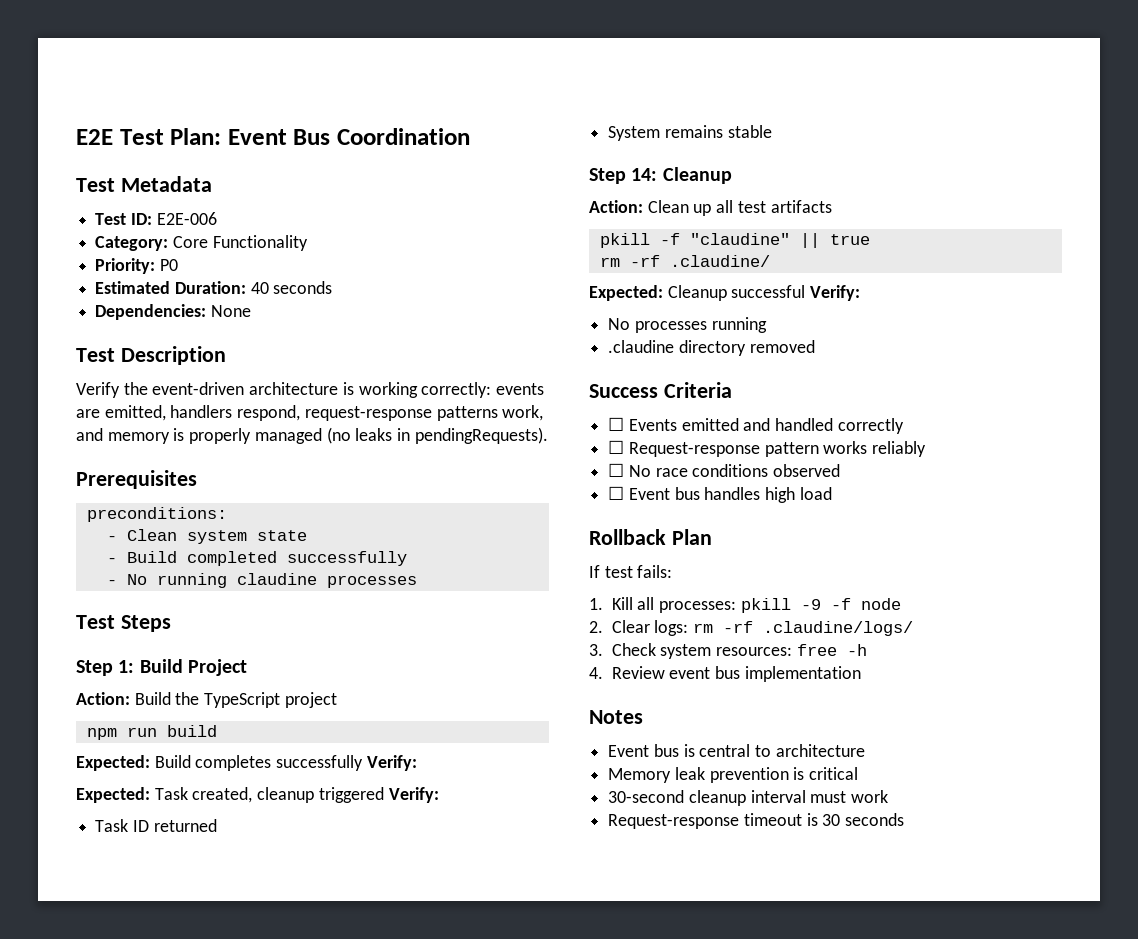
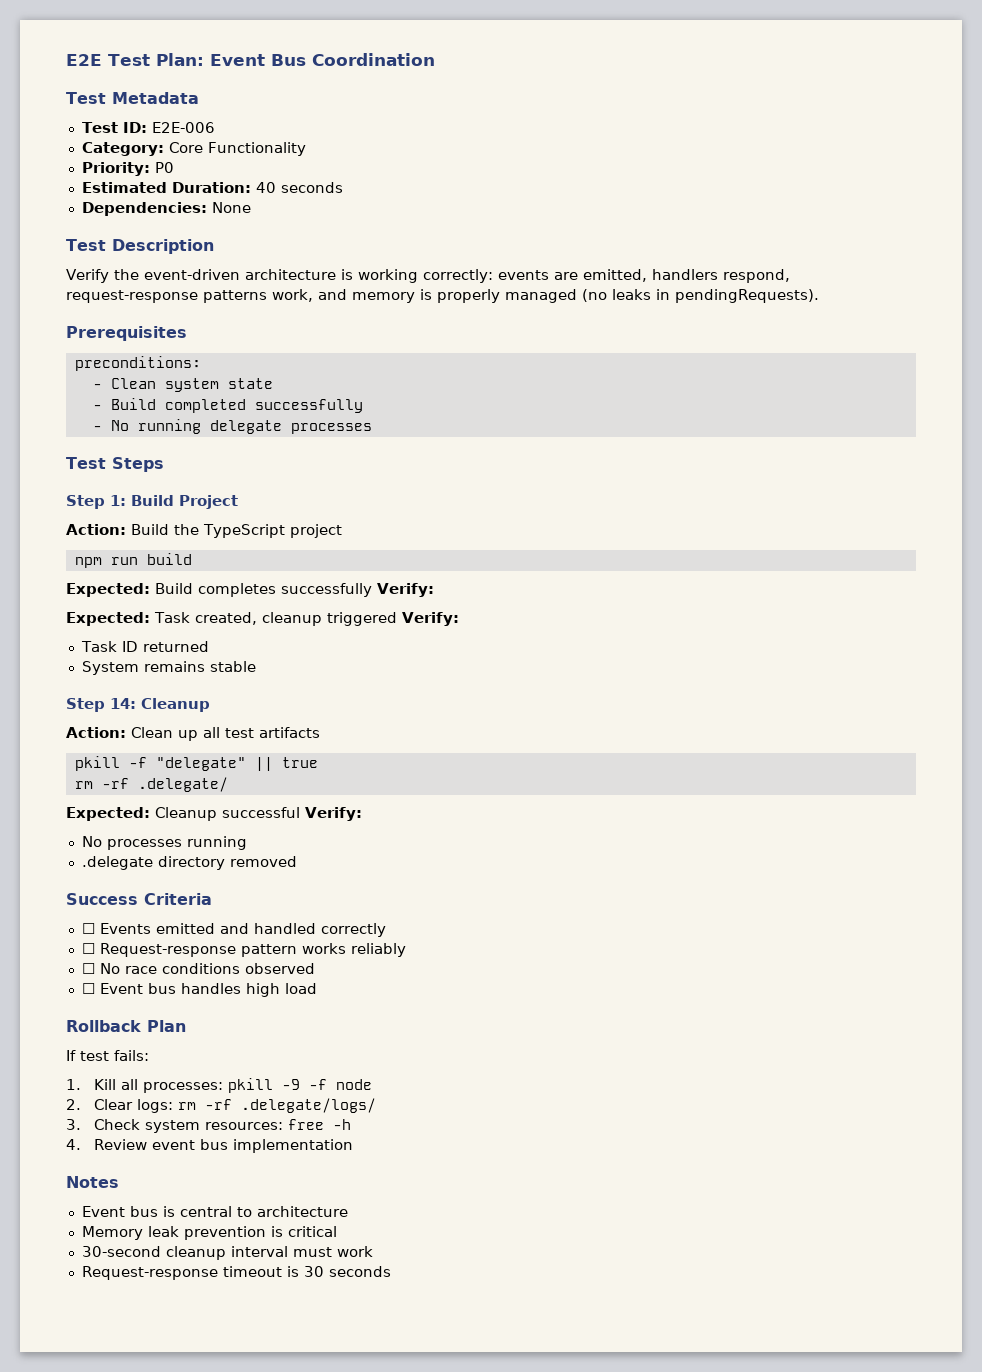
[236,573,317,585] claudine -> [209,420,282,434] delegate
[689,233,790,245] "claudine" -> [155,757,246,771] "delegate"
[669,255,770,267] .claudine/ -> [137,777,228,792] .delegate/
[608,340,675,353] .claudine -> [81,856,153,870] .delegate
[763,621,914,636] .claudine/logs/ -> [240,1098,376,1113] .delegate/logs/

